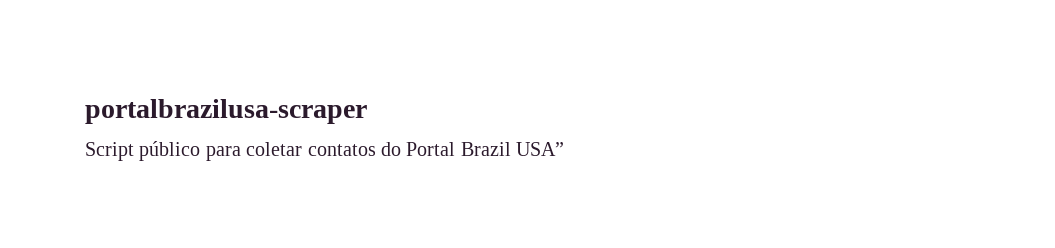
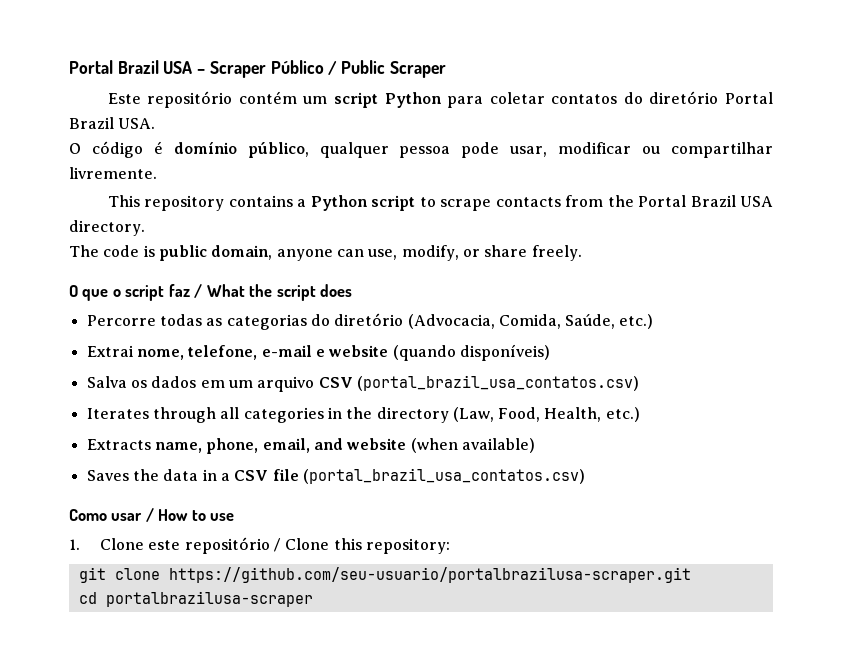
[85,99,367,124] [85,141,201,161] portalbrazilusa-scraper // Script público -> [69,60,446,78] [107,91,442,108] Portal Brazil USA – Scraper Público / Public Scraper // Este repositório contém um script Python
[406,142,565,156] Portal Brazil USA” -> [649,91,774,104] [69,117,156,129] [69,141,773,158] [69,167,157,179] [107,195,774,211] [69,220,145,236] [69,245,582,261] [69,284,353,301] [86,313,654,330] [86,344,550,361] [86,375,639,392] [86,407,640,423] [86,438,535,454] [86,468,585,484] [69,508,235,522] [69,537,451,554] [78,567,691,583] [78,591,313,607] diretório Portal Brazil USA. // O código é domínio público, qualquer pessoa pode usar, modificar ou compartilhar livremente. // This repository contains a Python script to scrape contacts from the Portal Brazil USA directory. // The code is public domain, anyone can use, modify, or share freely. // O que o script faz / What the script does // Percorre todas as categorias do diretório (Advocacia, Comida, Saúde, etc.) // Extrai nome, telefone, e-mail e website (quando disponíveis) // Salva os dados em um arquivo CSV (portal_brazil_usa_contatos.csv) // Iterates through all categories in the directory (Law, Food, Health, etc.) // Extracts name, phone, email, and website (when available) // Saves the data in a CSV file (portal_brazil_usa_contatos.csv) // Como usar / How to use // 1. Clone este repositório / Clone this repository: // git clone https://github.com/seu-usuario/portalbrazilusa-scraper.git // cd portalbrazilusa-scraper

